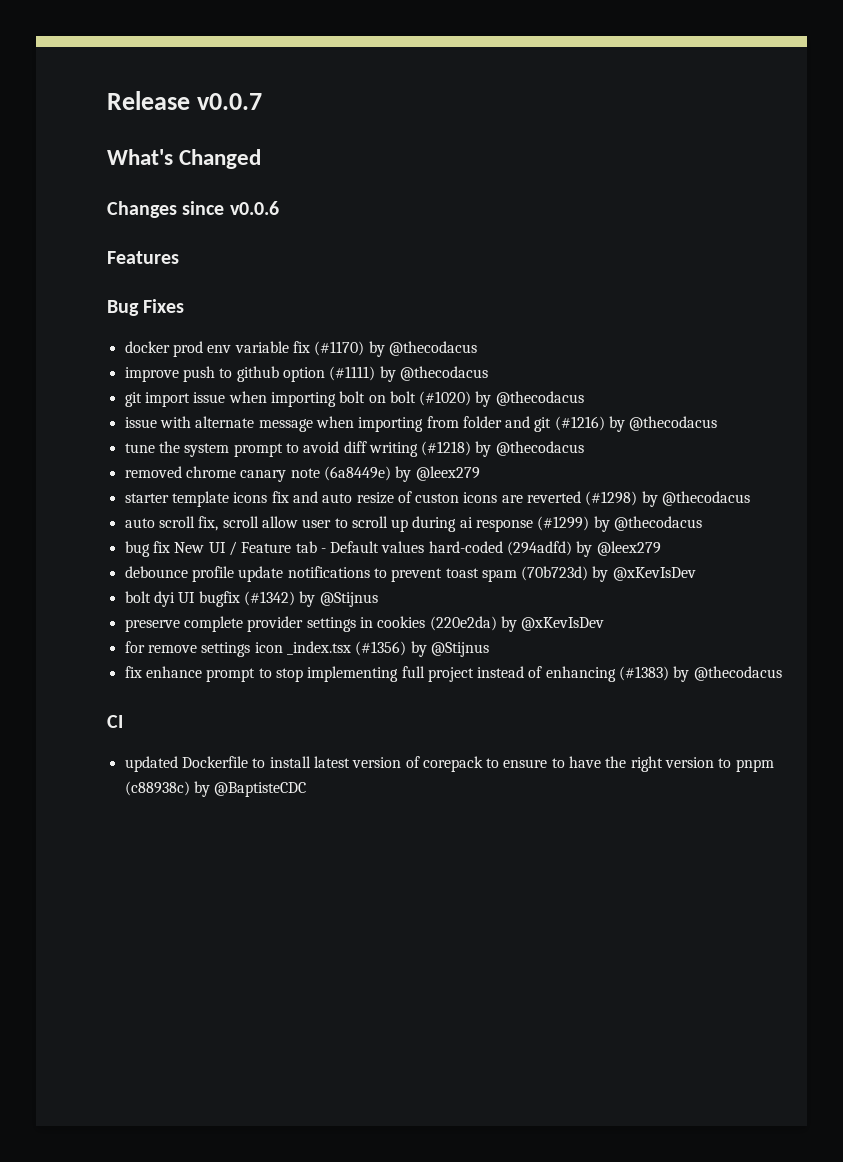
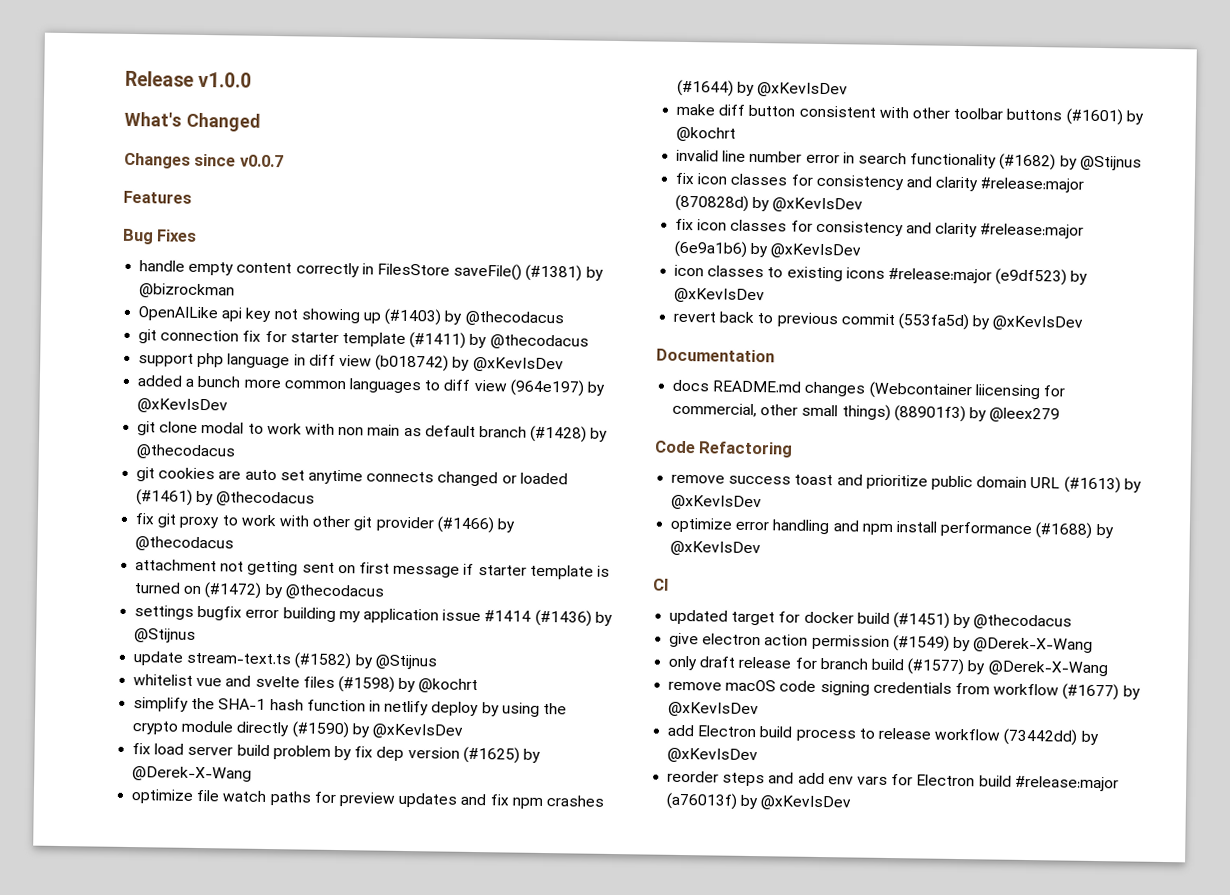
[197,93,263,110] v0.0.7 -> [198,71,253,88] v1.0.0
[229,201,279,215] v0.0.6 -> [239,154,284,168] v0.0.7
[124,341,477,357] [124,366,488,382] [124,391,584,407] [124,416,718,432] [124,441,584,457] [124,466,480,482] [124,491,751,507] [124,516,703,532] [124,541,661,557] [124,566,696,582] [124,591,378,607] [124,616,605,632] [124,641,489,657] [124,666,782,682] [107,715,123,728] [124,756,774,772] [124,781,307,797] docker prod env variable fix (#1170) by @thecodacus // improve push to github option (#1111) by @thecodacus // git import issue when importing bolt on bolt (#1020) by @thecodacus // issue with alternate message when importing from folder and git (#1216) by @thecodacus // tune the system prompt to avoid diff writing (#1218) by @thecodacus // removed chrome canary note (6a8449e) by @leex279 // starter template icons fix and auto resize of custon icons are reverted (#1298) by @thecodacus // auto scroll fix, scroll allow user to scroll up during ai response (#1299) by @thecodacus // bug fix New UI / Feature tab - Default values hard-coded (294adfd) by @leex279 // debounce profile update notifications to prevent toast spam (70b723d) by @xKevIsDev // bolt dyi UI bugfix (#1342) by @Stijnus // preserve complete provider settings in cookies (220e2da) by @xKevIsDev // for remove settings icon _index.tsx (#1356) by @Stijnus // fix enhance prompt to stop implementing full project instead of enhancing (#1383) by @thecodacus // CI // updated Dockerfile to install latest version of corepack to ensure to have the right version to pnpm (c88938c) by @BaptisteCDC -> [139,260,604,282] [139,283,236,299] [138,306,564,327] [138,329,589,350] [138,352,564,373] [137,375,605,397] [137,398,229,414] [137,421,609,443] [136,444,236,460] [136,467,568,487] [136,489,316,507] [135,513,515,534] [135,536,235,552] [135,559,610,580] [134,582,384,600] [134,605,613,627] [134,628,197,643] [133,651,437,670] [133,674,479,694] [133,697,567,717] [132,720,463,739] [132,743,541,764] [132,766,253,782] [131,789,604,809] [677,79,849,98] [676,103,1144,126] [676,126,737,142] [676,149,1142,171] [675,172,1085,193] [675,194,864,213] [675,218,1085,239] [674,240,862,259] [674,264,1089,286] [674,287,766,304] [673,311,1084,331] [656,348,775,363] [672,379,1065,400] [672,402,1061,423] [654,440,794,458] [671,474,1142,494] [671,494,763,511] [670,517,1114,539] [670,540,762,557] [652,578,670,591] [669,609,1073,630] [669,632,1094,653] [668,655,1108,677] [668,679,1141,701] [668,701,760,718] [667,724,1099,746] [667,747,759,764] [667,770,1119,792] [666,792,852,811] handle empty content correctly in FilesStore saveFile() (#1381) by @bizrockman // OpenAILike api key not showing up (#1403) by @thecodacus // git connection fix for starter template (#1411) by @thecodacus // support php language in diff view (b018742) by @xKevIsDev // added a bunch more common languages to diff view (964e197) by @xKevIsDev // git clone modal to work with non main as default branch (#1428) by @thecodacus // git cookies are auto set anytime connects changed or loaded (#1461) by @thecodacus // fix git proxy to work with other git provider (#1466) by @thecodacus // attachment not getting sent on first message if starter template is turned on (#1472) by @thecodacus // settings bugfix error building my application issue #1414 (#1436) by @Stijnus // update stream-text.ts (#1582) by @Stijnus // whitelist vue and svelte files (#1598) by @kochrt // simplify the SHA-1 hash function in netlify deploy by using the crypto module directly (#1590) by @xKevIsDev // fix load server build problem by fix dep version (#1625) by @Derek-X-Wang // optimize file watch paths for preview updates and fix npm crashes (#1644) by @xKevIsDev // make diff button consistent with other toolbar buttons (#1601) by @kochrt // invalid line number error in search functionality (#1682) by @Stijnus // fix icon classes for consistency and clarity #release:major (870828d) by @xKevIsDev // fix icon classes for consistency and clarity #release:major (6e9a1b6) by @xKevIsDev // icon classes to existing icons #release:major (e9df523) by @xKevIsDev // revert back to previous commit (553fa5d) by @xKevIsDev // Documentation // docs README.md changes (Webcontainer liicensing for commercial, other small things) (88901f3) by @leex279 // Code Refactoring // remove success toast and prioritize public domain URL (#1613) by @xKevIsDev // optimize error handling and npm install performance (#1688) by @xKevIsDev // CI // updated target for docker build (#1451) by @thecodacus // give electron action permission (#1549) by @Derek-X-Wang // only draft release for branch build (#1577) by @Derek-X-Wang // remove macOS code signing credentials from workflow (#1677) by @xKevIsDev // add Electron build process to release workflow (73442dd) by @xKevIsDev // reorder steps and add env vars for Electron build #release:major (a76013f) by @xKevIsDev

